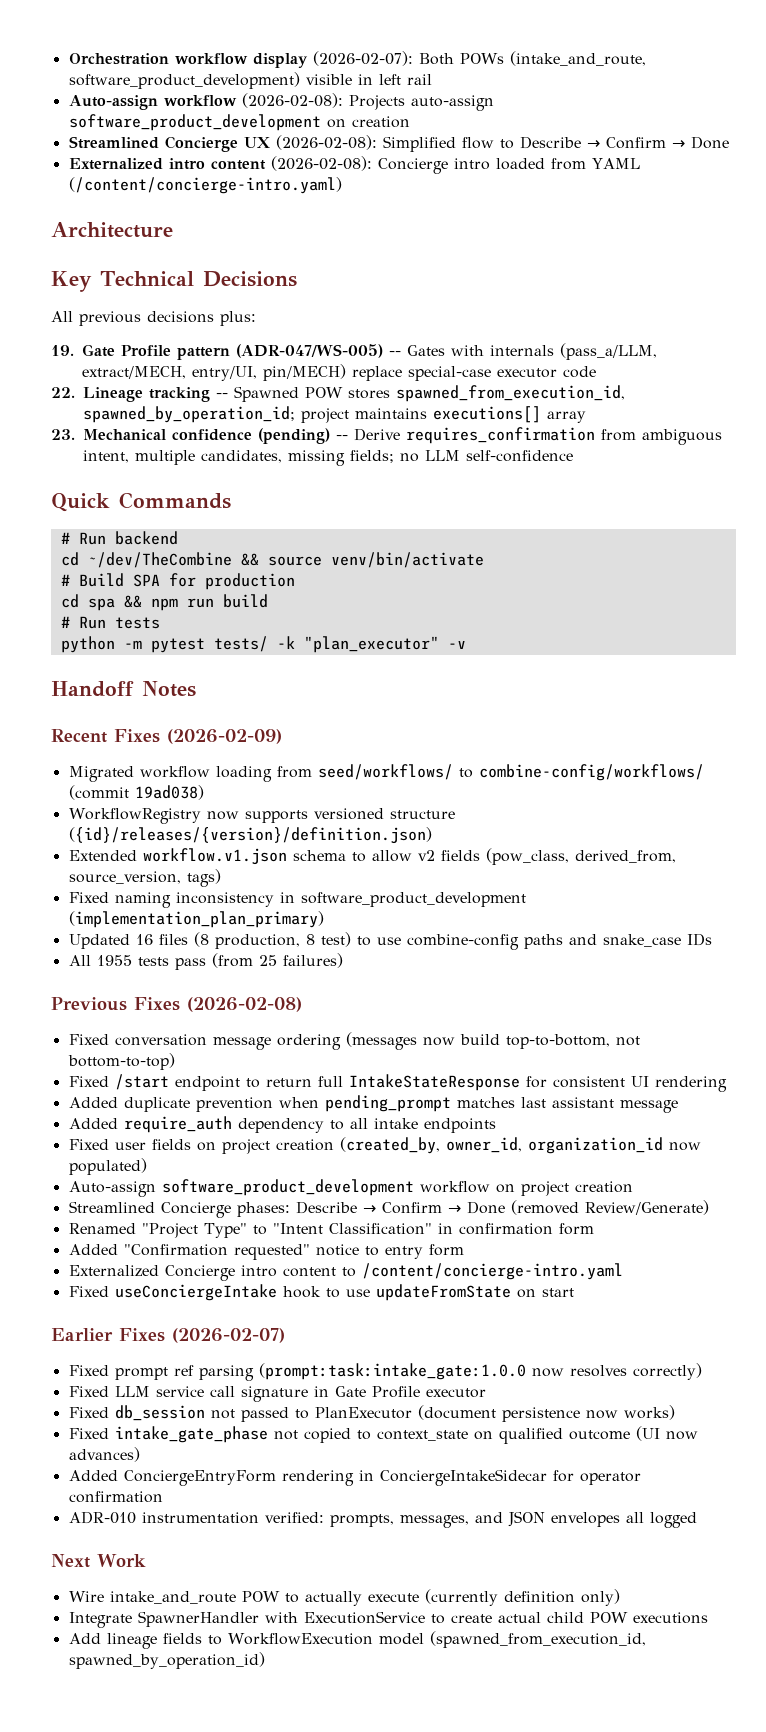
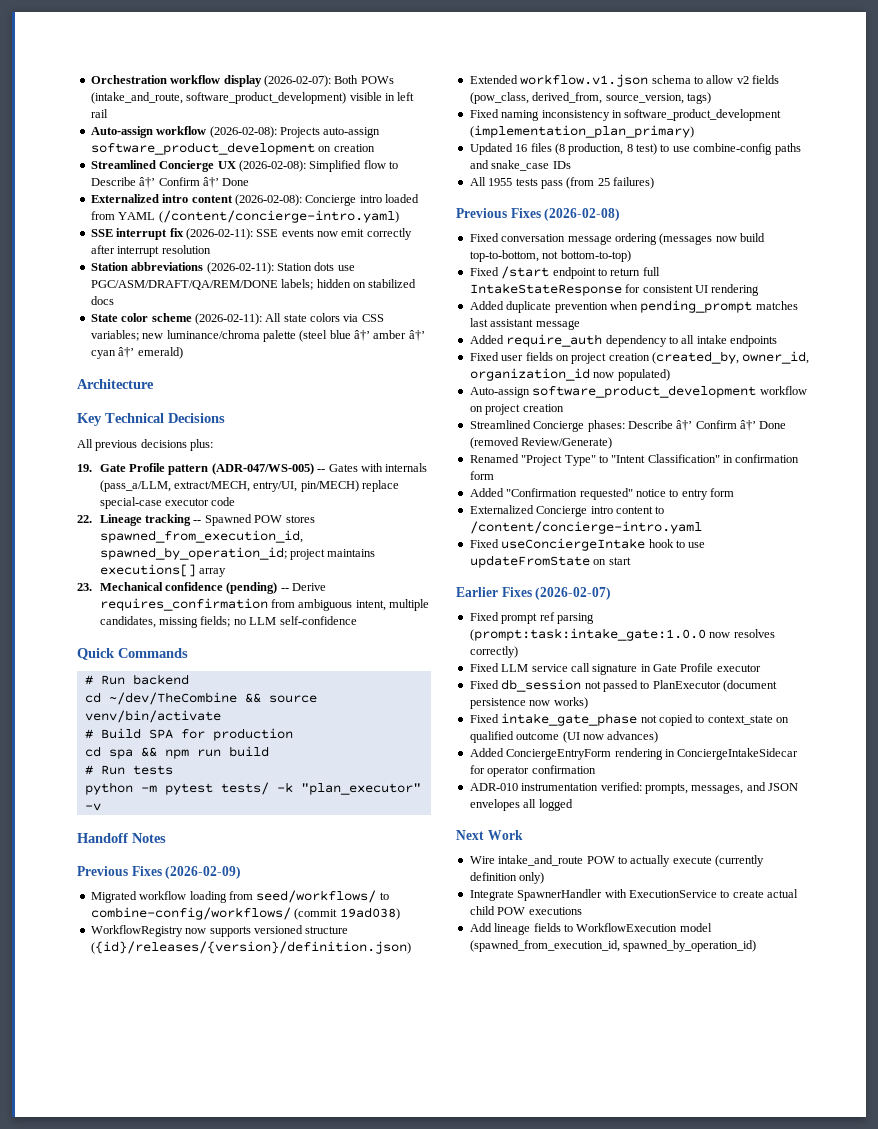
[586,137,685,149] → Confirm → -> [139,177,219,188] â†’ Confirm â†’
(342, 185) none -> [90,228,412,240] [90,245,211,257] [90,262,355,274] [90,279,417,290] [90,296,114,305] [90,313,384,325] [90,330,425,342] [90,347,183,359] // SSE interrupt fix (2026-02-11): SSE events now emit correctly after interrupt resolution // Station abbreviations (2026-02-11): Station dots use PGC/ASM/DRAFT/QA/REM/DONE labels; hidden on stabilized docs // State color scheme (2026-02-11): All state colors via CSS variables; new luminance/chroma palette (steel blue â†’ amber â†’ cyan â†’ emerald)
[51,729,107,743] Recent -> [77,866,128,876] Previous
[362,1202,461,1214] → Confirm → -> [676,420,756,431] â†’ Confirm â†’

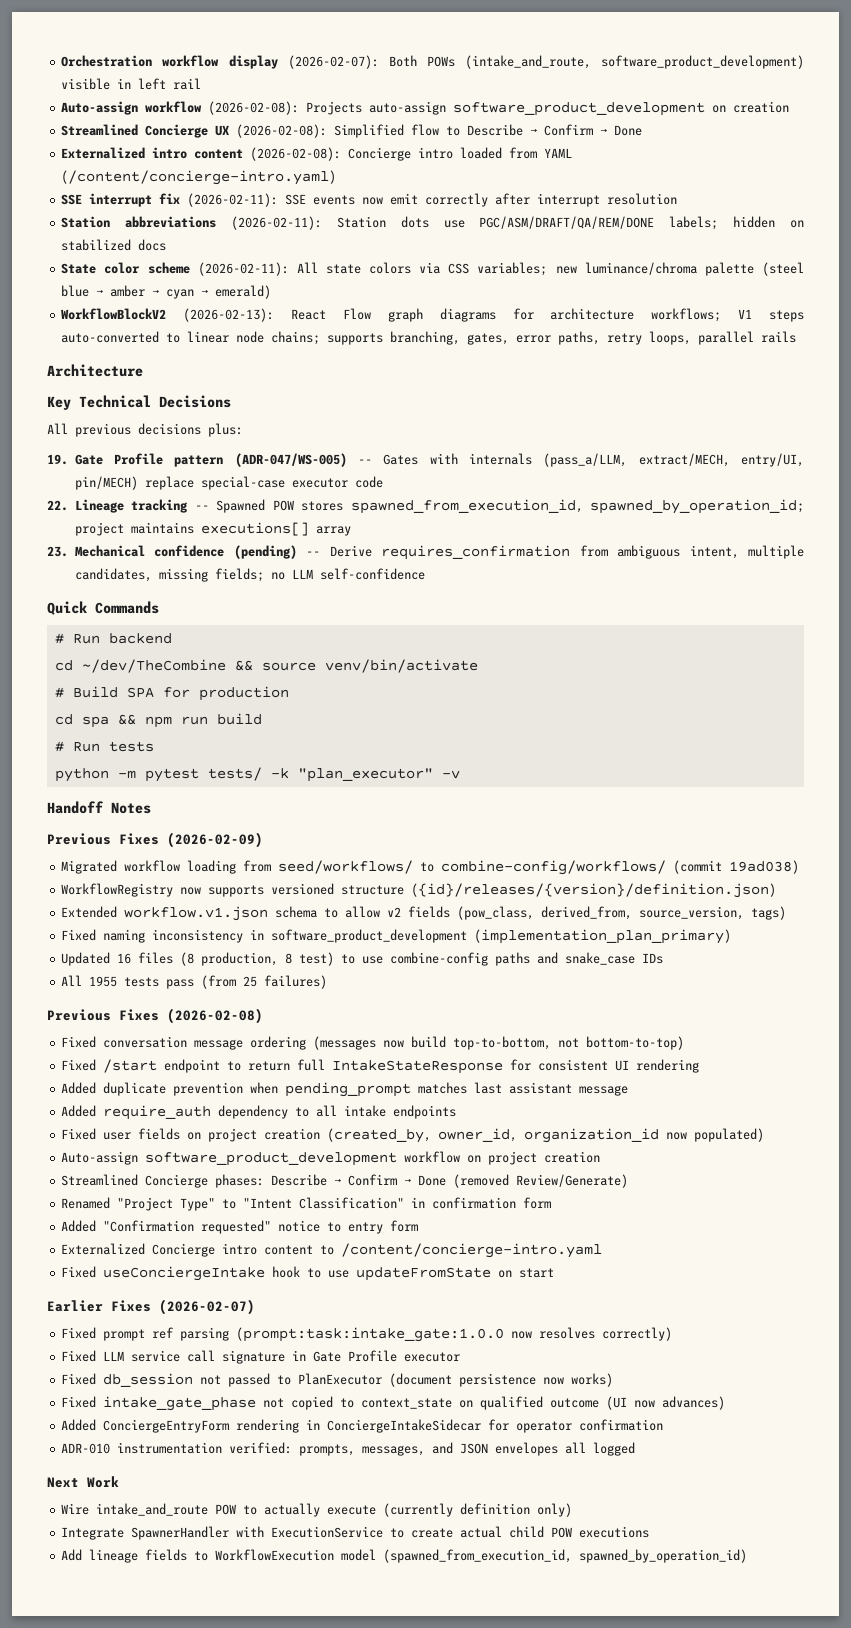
[139,177,219,188] â†’ Confirm â†’ -> [530,124,609,136] → Confirm →
[354,330,425,341] [90,347,183,359] â†’ amber â†’ cyan â†’ emerald) -> [96,285,272,299] [61,308,805,322] [61,331,797,345] → amber → cyan → emerald) // WorkflowBlockV2 (2026-02-13): React Flow graph diagrams for architecture workflows; V1 steps auto-converted to linear node chains; supports branching, gates, error paths, retry loops, parallel rails
[676,420,756,431] â†’ Confirm â†’ -> [334,1174,413,1186] → Confirm →

